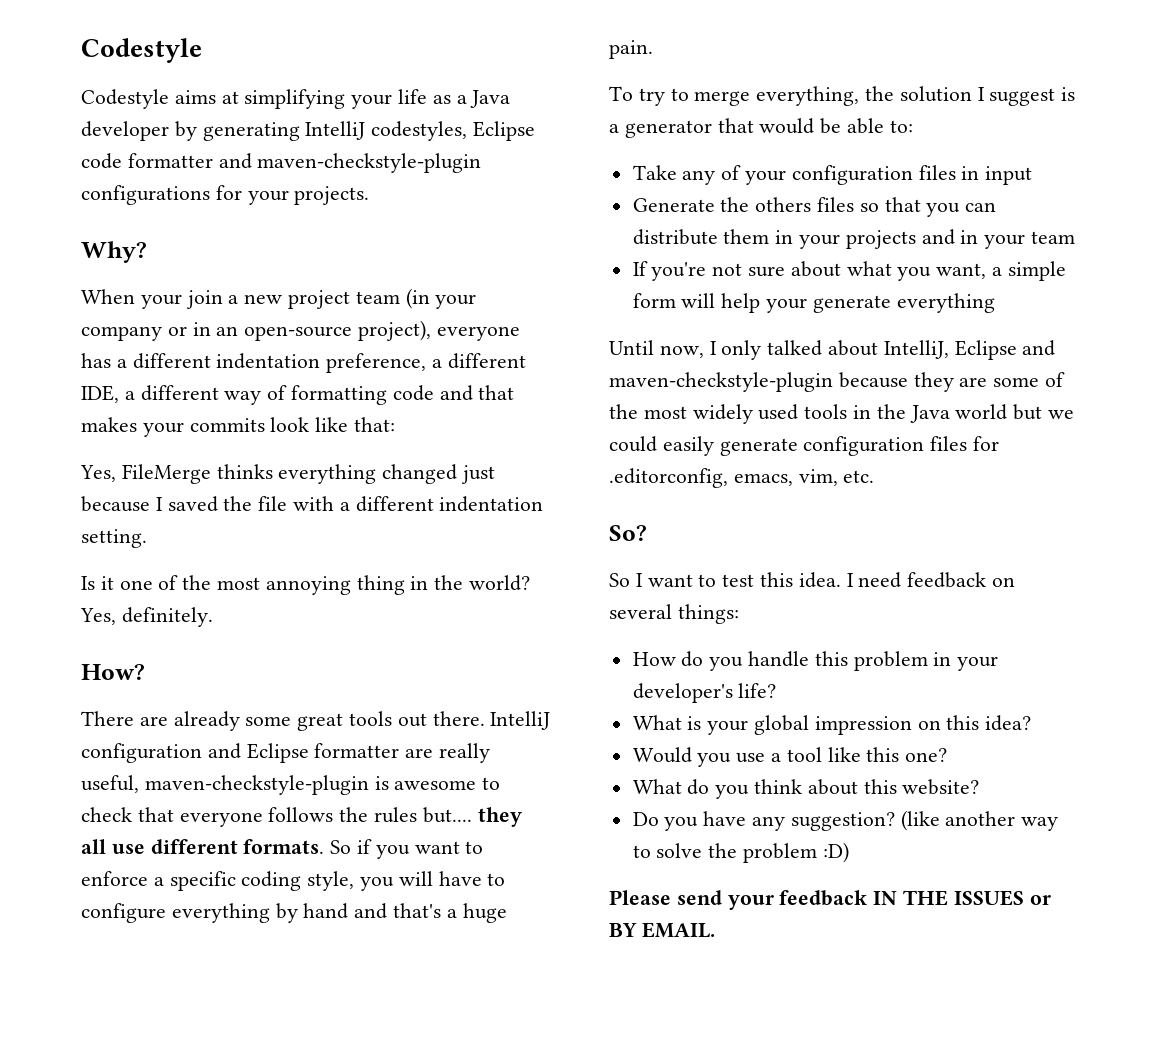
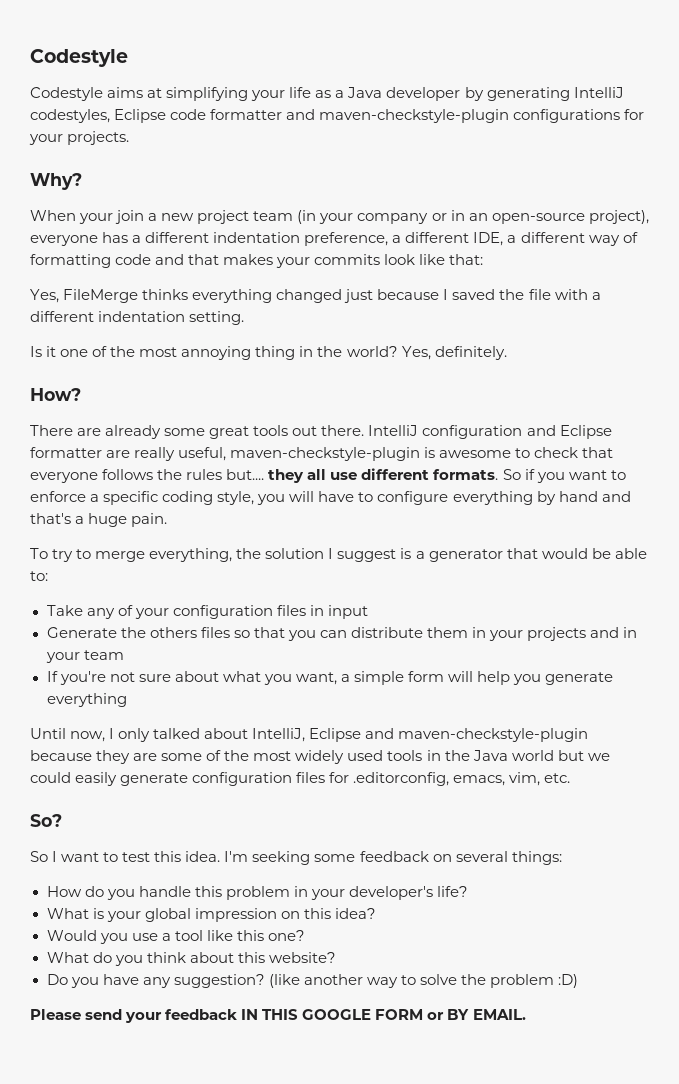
[766,298,808,313] your -> [513,674,542,685] you
[846,572,902,588] I need -> [224,851,356,865] I'm seeking some
[903,890,1024,906] THE ISSUES -> [262,1009,424,1020] THIS GOOGLE FORM

